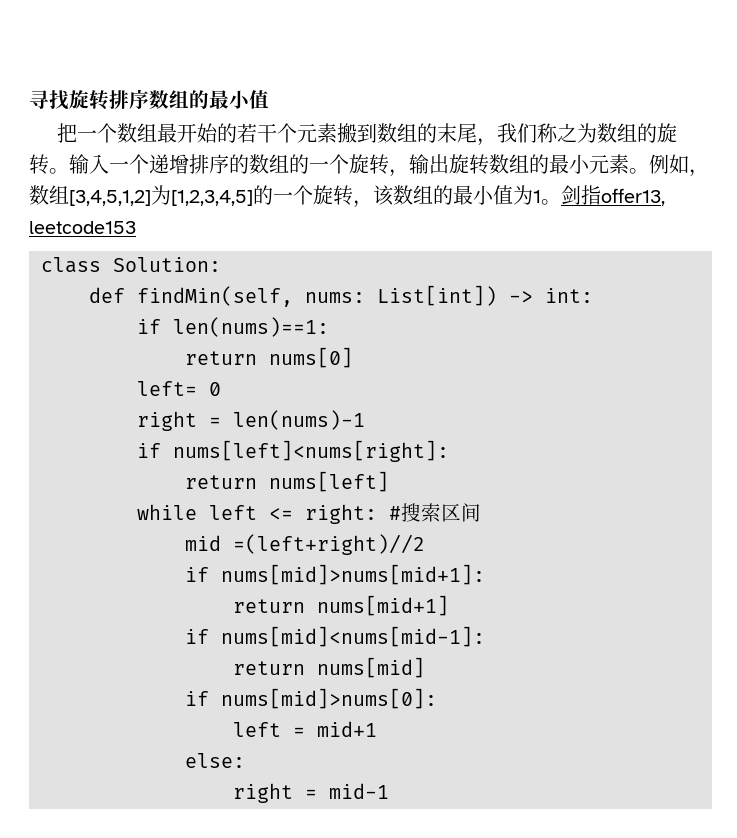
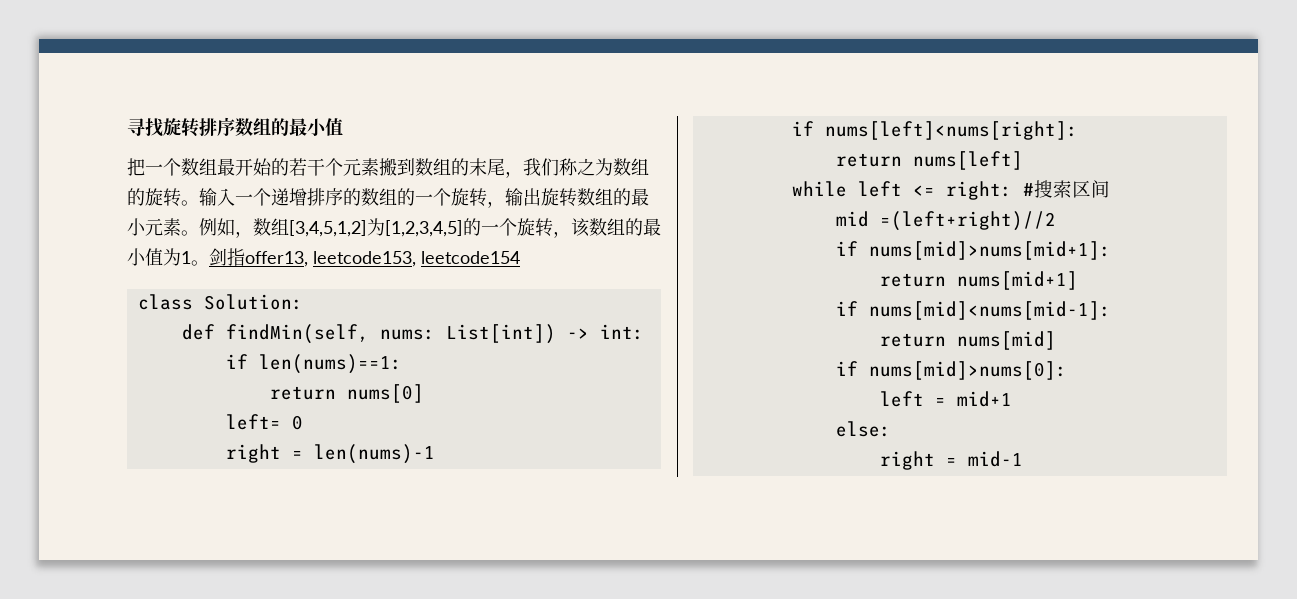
[29,221,136,234] leetcode153 -> [313,251,520,267] leetcode153, leetcode154

